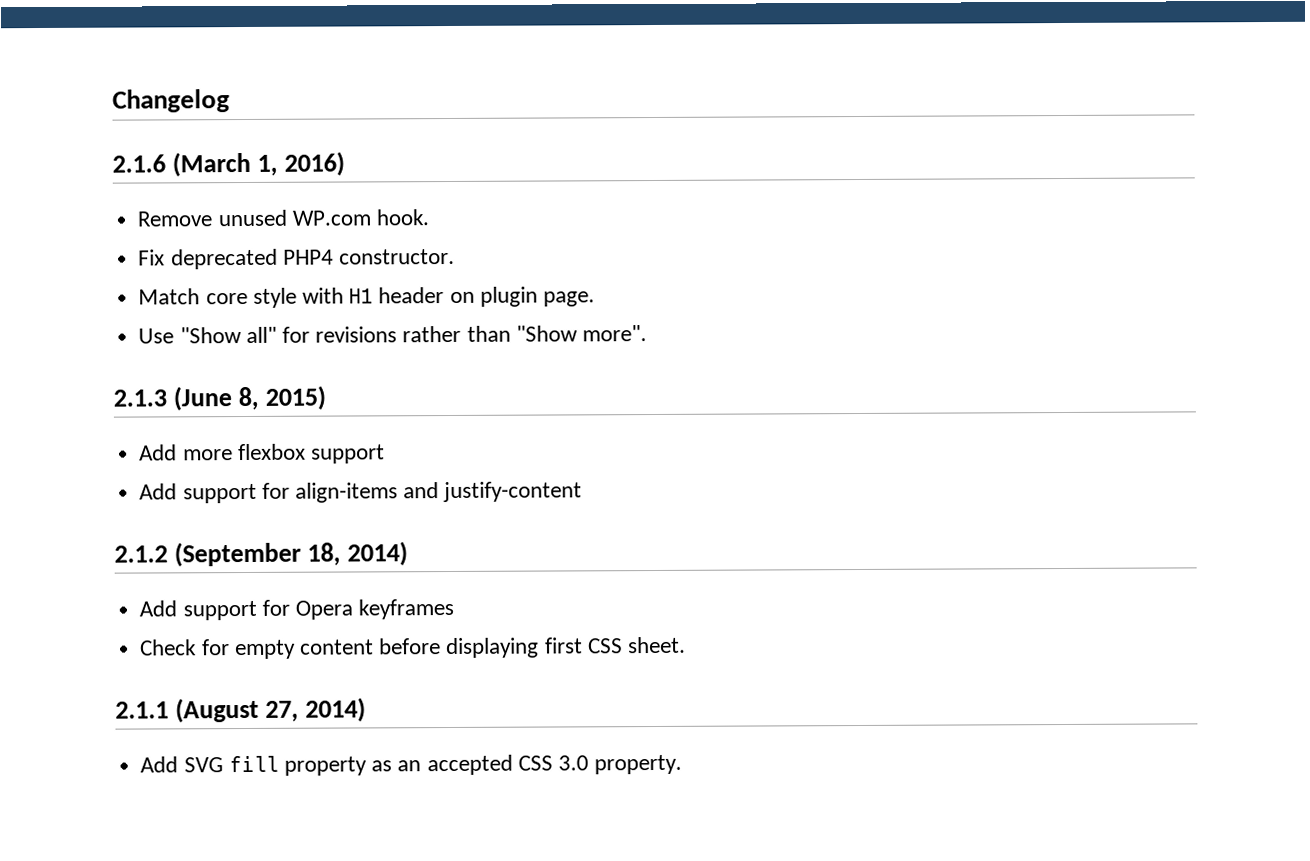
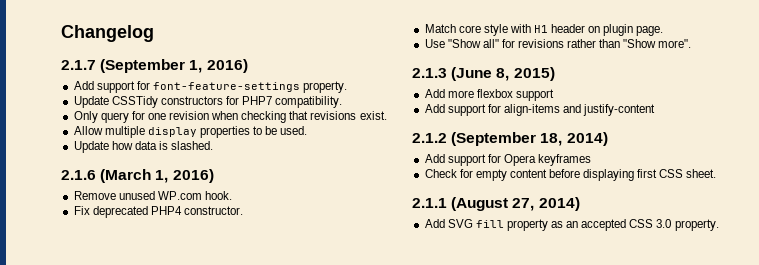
(230, 101) none -> [61,59,248,73] [73,81,348,93] [73,96,343,108] [73,111,387,123] [73,126,308,138] [73,141,214,153] // 2.1.7 (September 1, 2016) // Add support for font-feature-settings property. // Update CSSTidy constructors for PHP7 compatibility. // Only query for one revision when checking that revisions exist. // Allow multiple display properties to be used. // Update how data is slashed.

